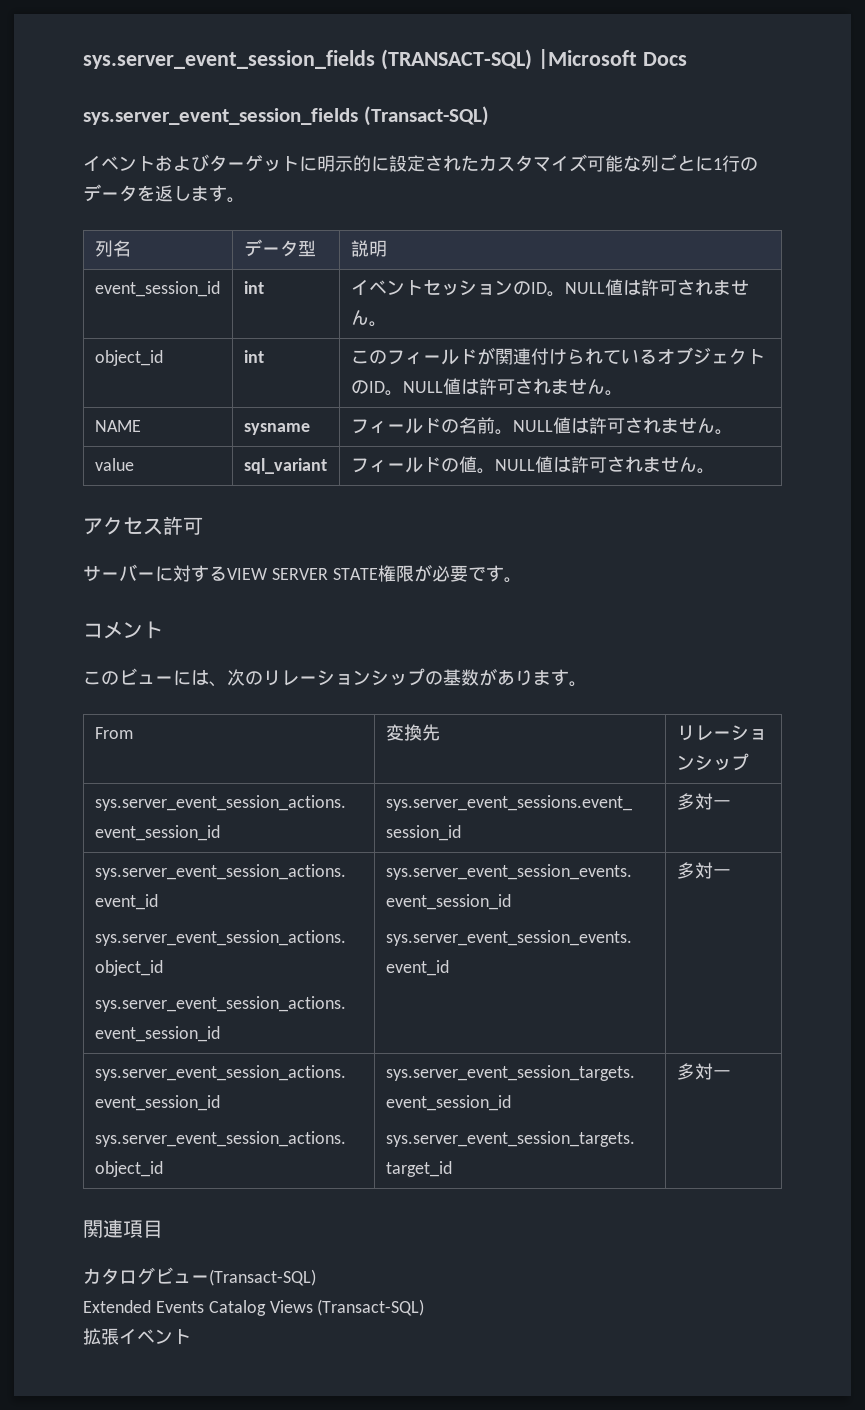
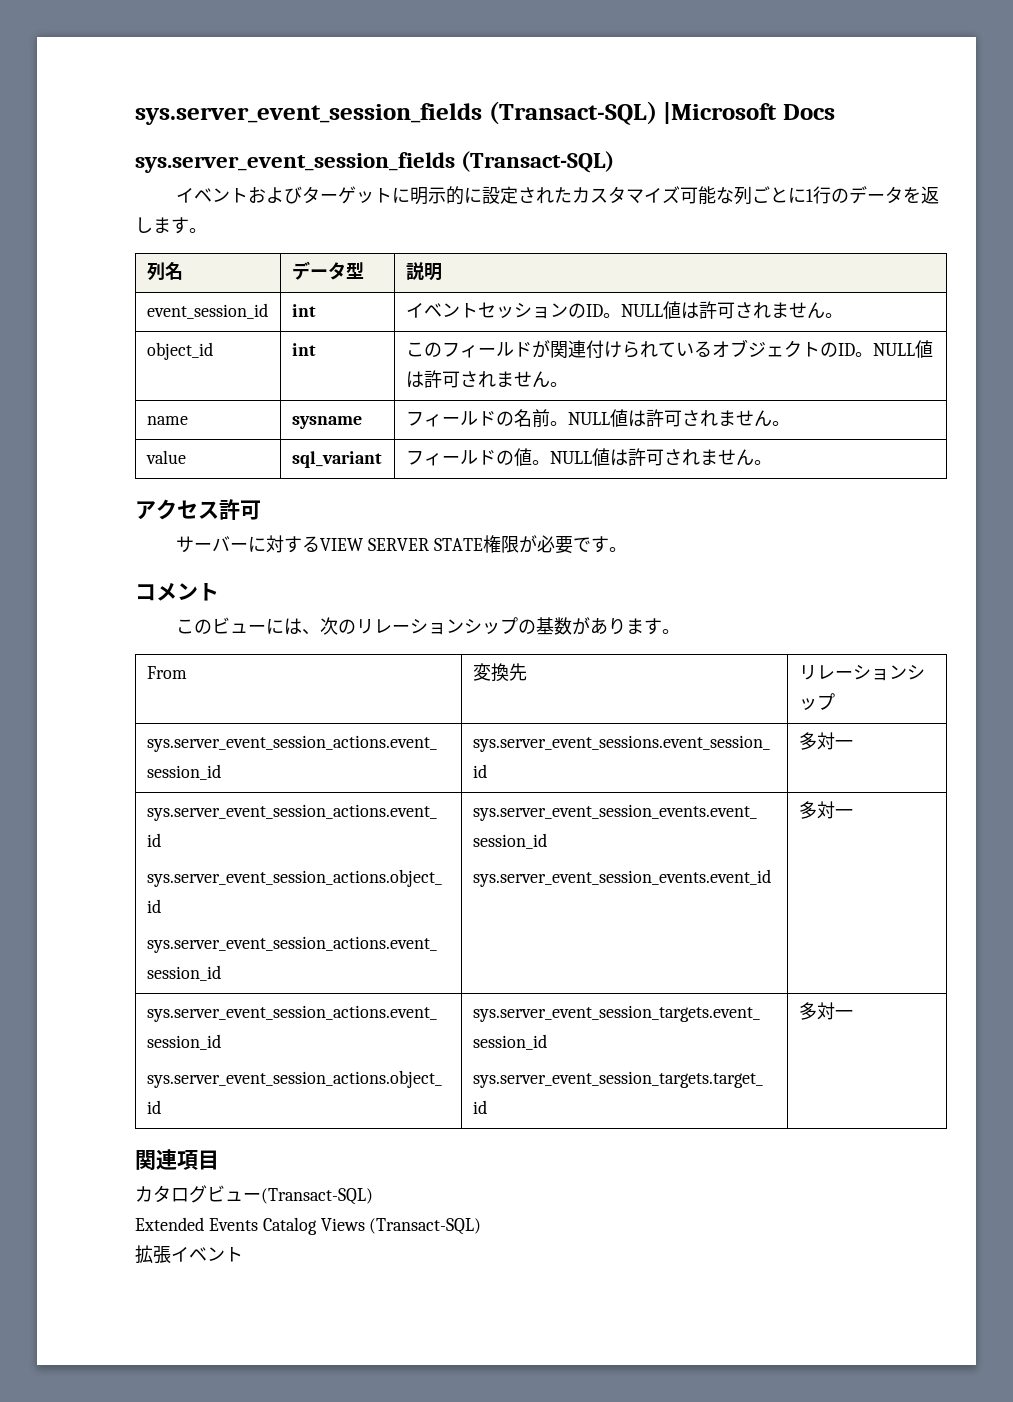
[83,49,532,70] sys.server_event_session_fields (TRANSACT-SQL) -> [135,101,657,125] sys.server_event_session_fields (Transact-SQL)
[94,420,141,432] NAME -> [146,416,188,425] name

